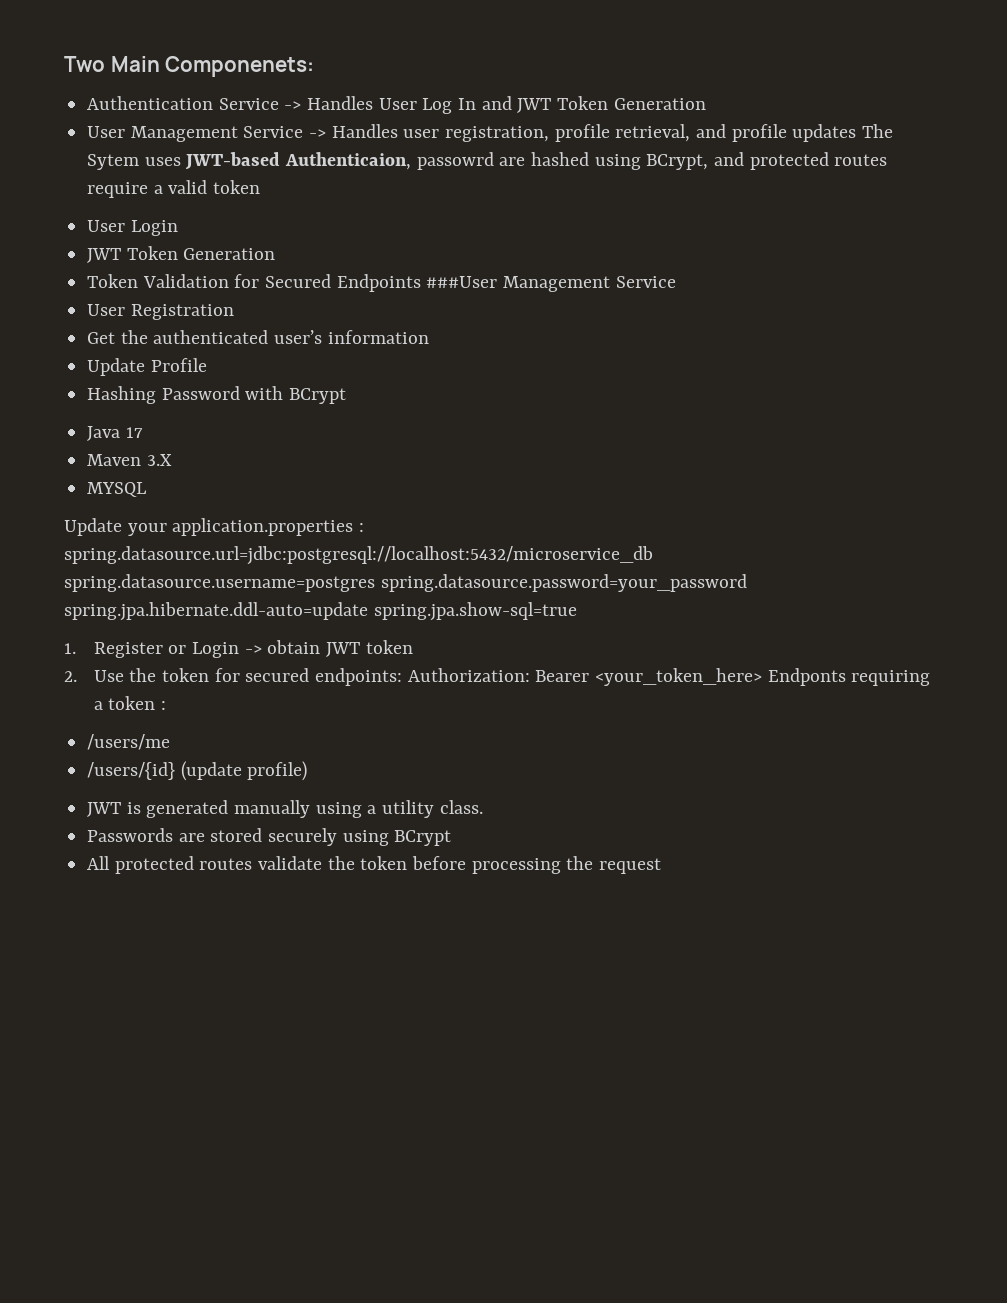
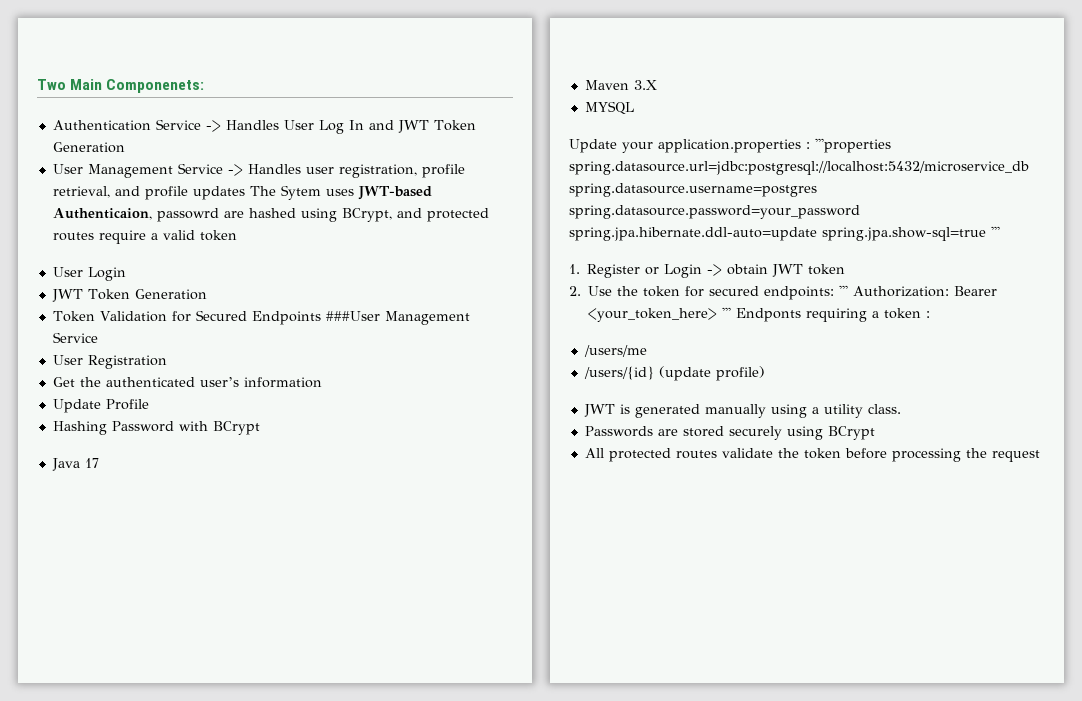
(365, 527) none -> [815,138,891,153] '''properties
(577, 611) none -> [991,226,1000,237] '''
(403, 677) none -> [839,285,849,296] '''
(763, 677) none -> [722,307,732,318] '''

